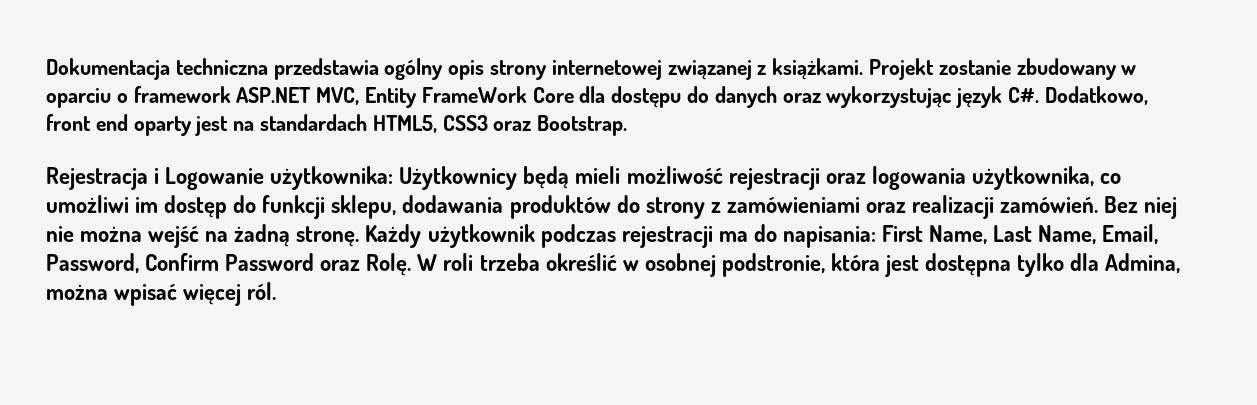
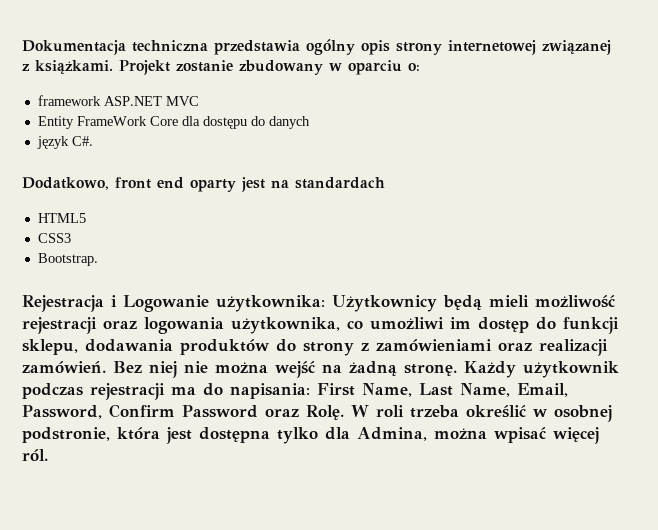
[116,93,128,103] o -> [408,63,420,71] o: //
[316,87,360,105] MVC, -> [165,96,199,106] MVC //
[782,86,952,108] oraz wykorzystując -> (310, 122) //
(1040, 95) none -> (93, 141) //
[372,115,437,133] HTML5, -> [37,213,86,223] // HTML5 //
[493,121,532,131] oraz -> (71, 238) //

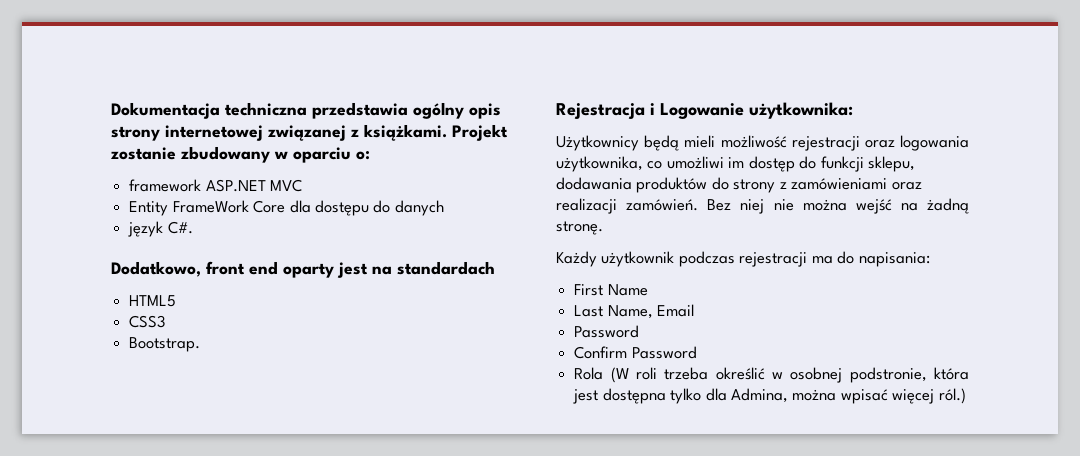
(325, 303) none -> (853, 110) //
(457, 370) none -> (603, 228) //
[317,383,568,397] [22,405,102,419] First Name, Last Name, Email, Password, -> [574,284,648,296] [574,304,695,319] [574,325,640,338] // First Name // Last Name, Email // Password //
[265,405,369,421] oraz Rolę. W -> [574,367,629,383] // Rola (W
[22,449,48,461] ról. -> [938,388,966,404] ról.)

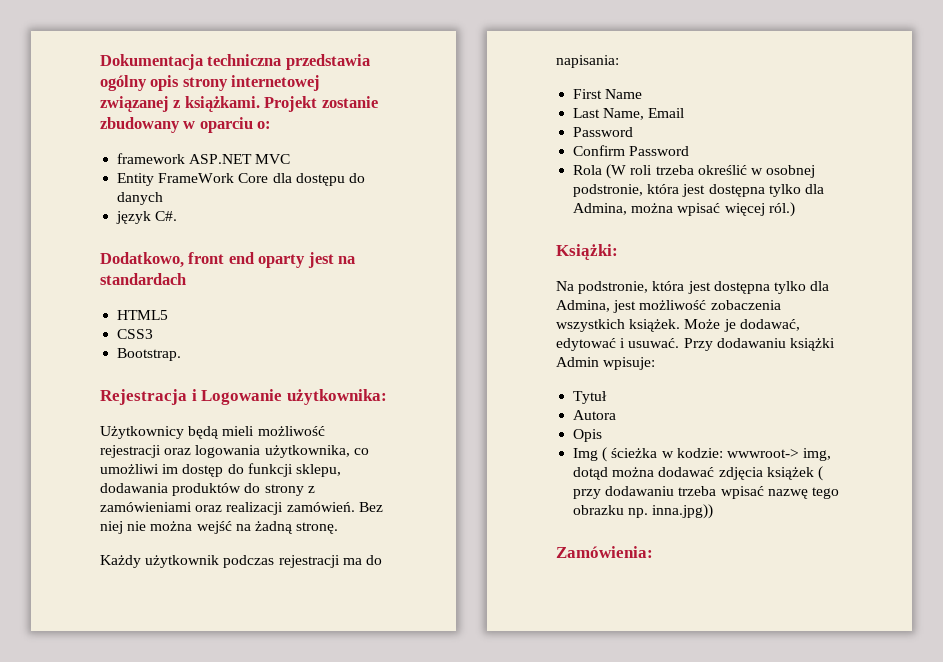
(966, 396) none -> [556,244,618,260] [556,281,830,294] [556,300,781,313] [556,319,800,332] [556,338,835,351] [556,357,656,370] [573,391,608,404] [573,410,617,420] [573,429,603,442] [573,447,832,462] [573,466,823,481] [573,486,839,499] [573,504,714,519] [556,546,653,558] // Książki: // Na podstronie, która jest dostępna tylko dla Admina, jest możliwość zobaczenia wszystkich książek. Może je dodawać, edytować i usuwać. Przy dodawaniu książki Admin wpisuje: // Tytuł // Autora // Opis // Img ( ścieżka w kodzie: wwwroot-> img, dotąd można dodawać zdjęcia książek ( przy dodawaniu trzeba wpisać nazwę tego obrazku np. inna.jpg)) // Zamówienia:

